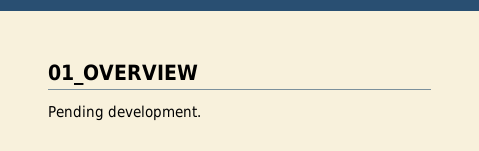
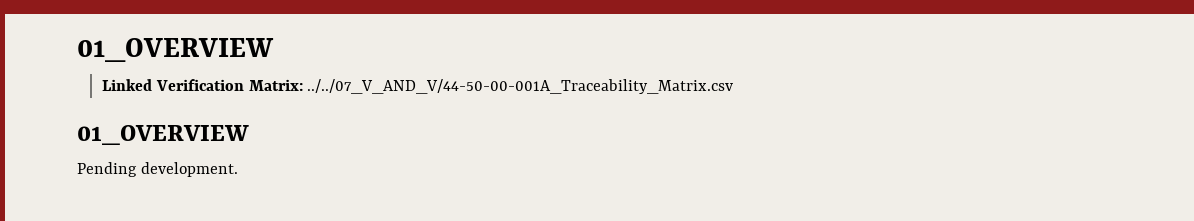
[48,64,198,85] 01_OVERVIEW -> [77,38,274,62] [102,79,734,94] [77,125,249,145] 01_OVERVIEW // Linked Verification Matrix: ../../07_V_AND_V/44-50-00-001A_Traceability_Matrix.csv // 01_OVERVIEW

